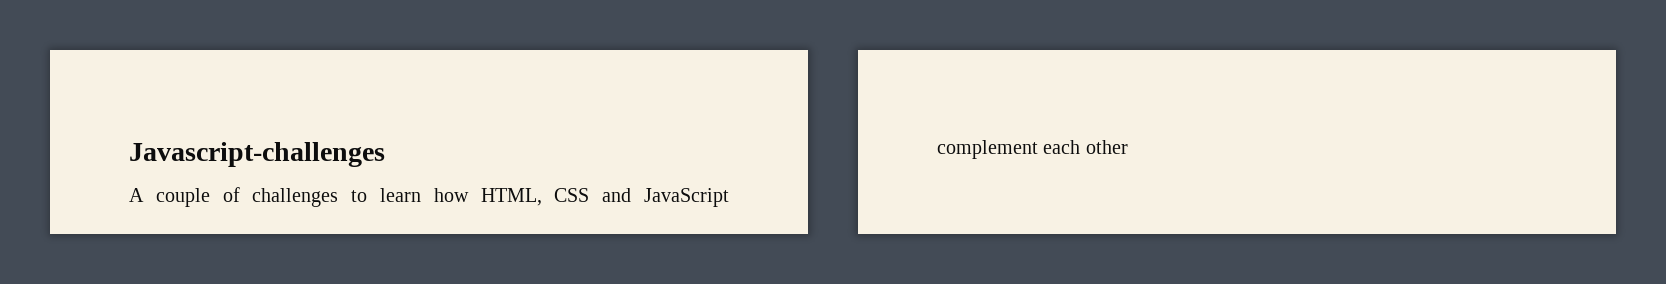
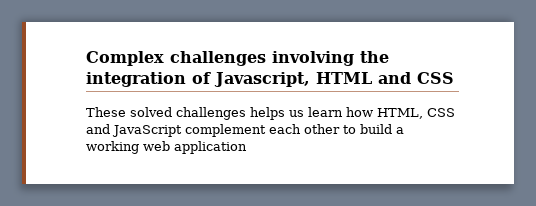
[129,142,385,167] [129,187,368,207] Javascript-challenges // A couple of challenges to -> [86,51,389,66] [86,72,454,87] [86,107,304,120] Complex challenges involving the integration of Javascript, HTML and CSS // These solved challenges helps us
(1128, 147) none -> [343,124,404,134] [86,141,247,154] to build a working web application

